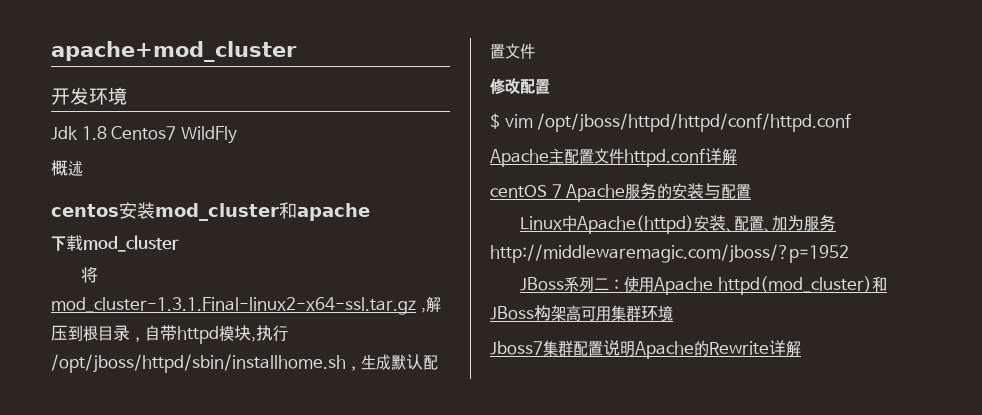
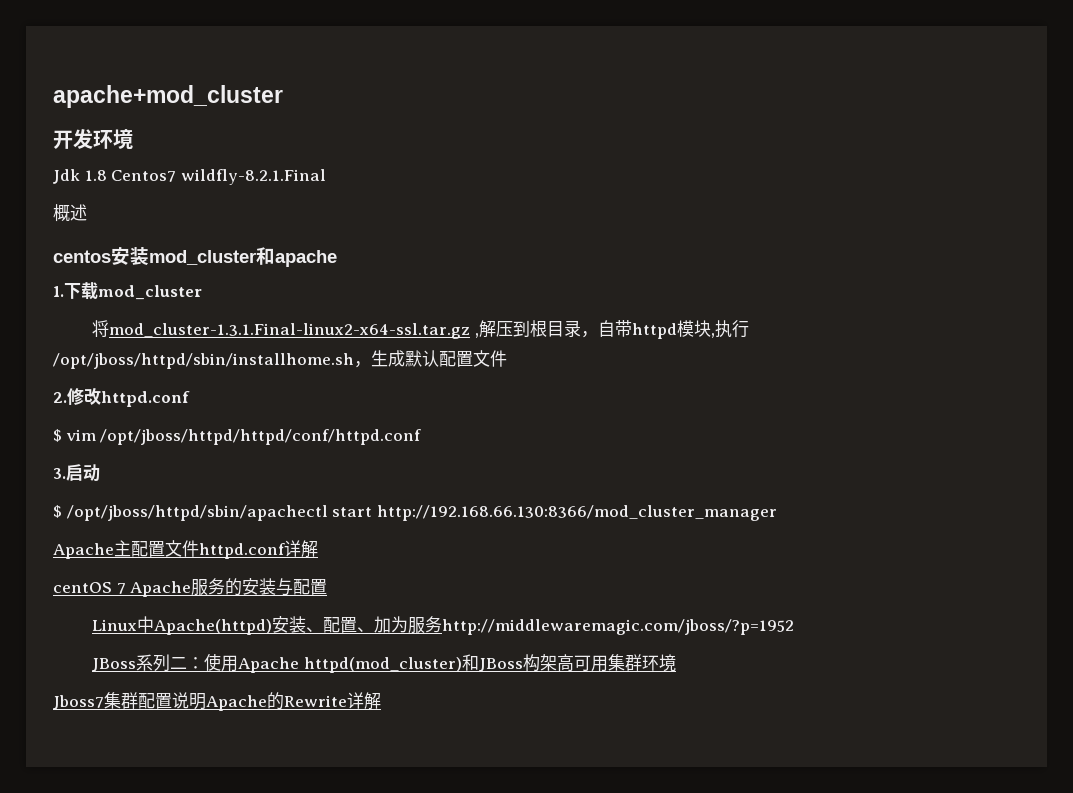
[180,126,237,144] WildFly -> [180,169,326,185] wildfly-8.2.1.Final
(370, 212) none -> [53,286,64,297] 1.
[490,78,550,95] 修改配置 -> [53,387,190,407] 2.修改httpd.conf
(852, 122) none -> [53,464,100,481] [53,505,777,521] // 3.启动 // $ /opt/jboss/httpd/sbin/apachectl start http://192.168.66.130:8366/mod_cluster_manager

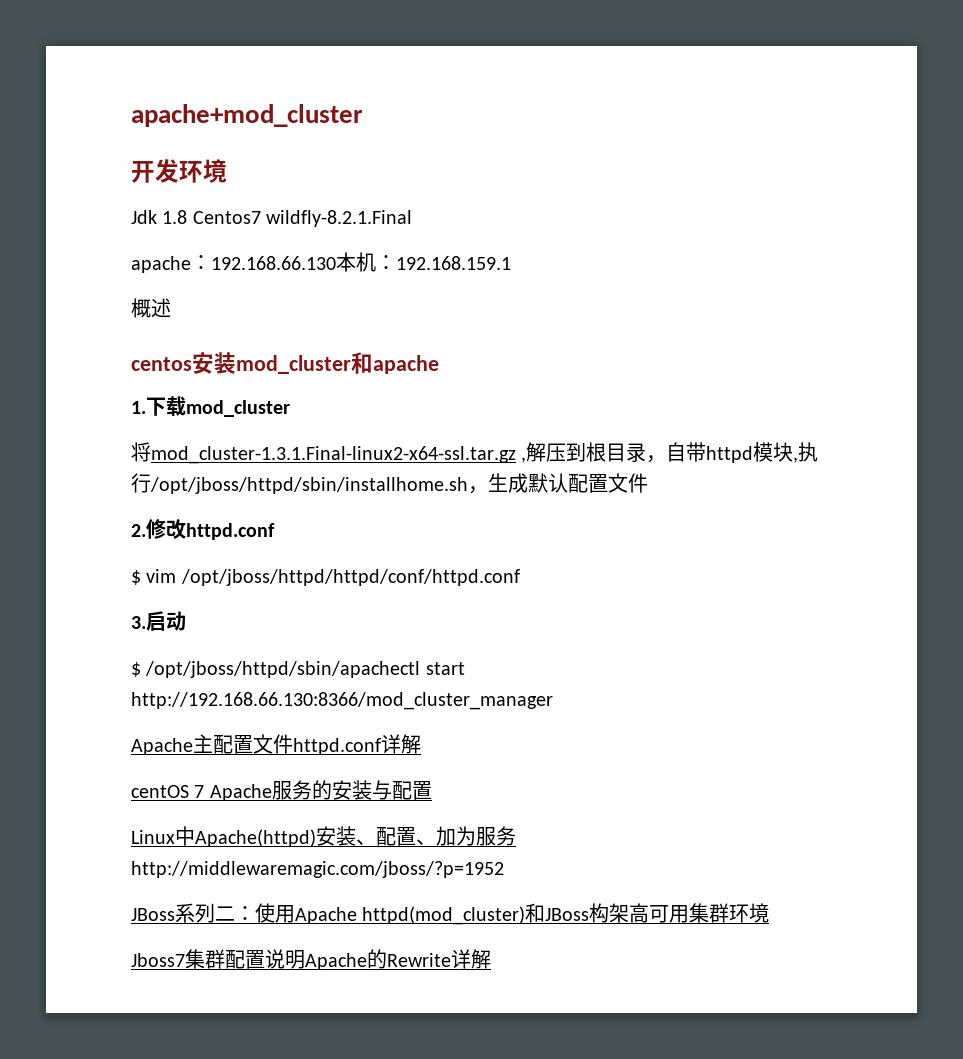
(326, 177) none -> [131,252,511,273] // apache：192.168.66.130本机：192.168.159.1

